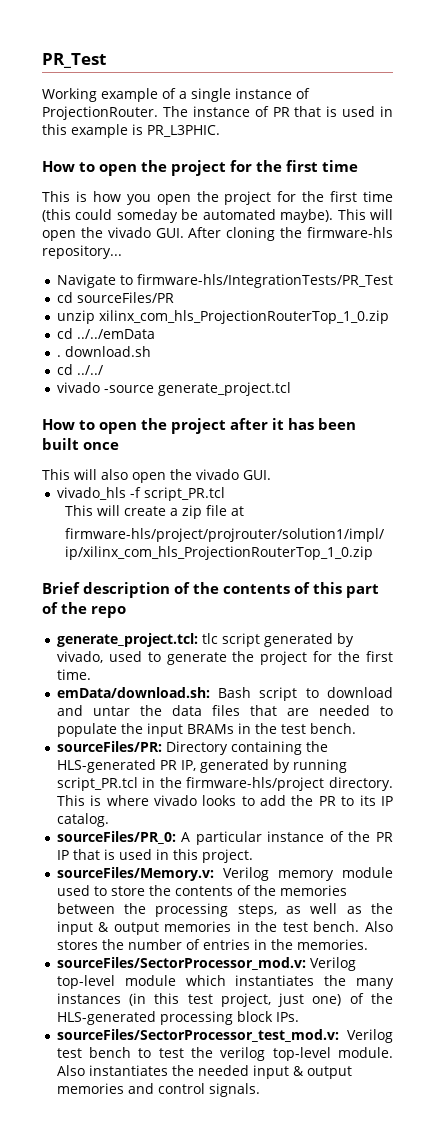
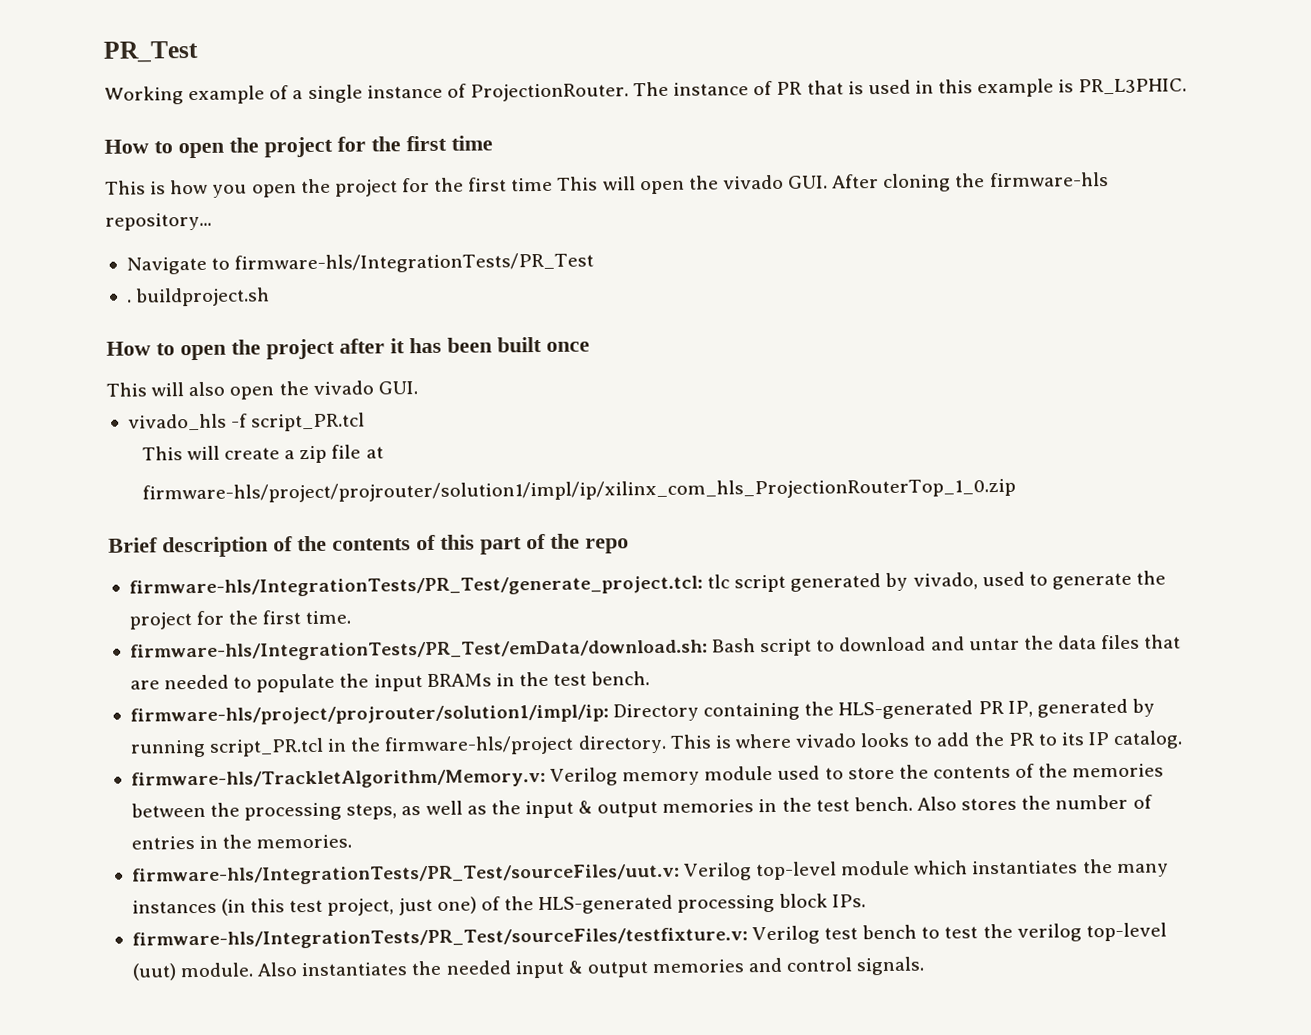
[42,209,334,223] (this could someday be automated maybe). -> (554, 184) none
[56,292,174,303] [56,310,389,324] [56,328,155,339] [56,346,151,357] [56,364,103,375] [56,382,291,396] cd sourceFiles/PR // unzip xilinx_com_hls_ProjectionRouterTop_1_0.zip // cd ../../emData // . download.sh // cd ../../ // vivado -source generate_project.tcl -> [126,287,271,307] . buildproject.sh
[56,633,198,647] generate_project.tcl: -> [128,575,703,598] firmware-hls/IntegrationTests/PR_Test/generate_project.tcl:
[56,687,210,698] emData/download.sh: -> [129,639,708,662] firmware-hls/IntegrationTests/PR_Test/emData/download.sh:
[56,741,162,752] sourceFiles/PR: -> [129,704,609,726] firmware-hls/project/projrouter/solution1/impl/ip:
[56,831,393,845] [56,849,253,863] [56,867,214,881] sourceFiles/PR_0: A particular instance of the PR IP that is used in this project. // sourceFiles/Memory.v: -> [130,768,546,790] firmware-hls/TrackletAlgorithm/Memory.v:
[56,957,306,970] sourceFiles/SectorProcessor_mod.v: -> [131,863,680,886] firmware-hls/IntegrationTests/PR_Test/sourceFiles/uut.v:
[56,1029,339,1042] sourceFiles/SectorProcessor_test_mod.v: -> [131,927,748,950] firmware-hls/IntegrationTests/PR_Test/sourceFiles/testfixture.v:
(331, 1054) none -> [131,963,177,981] (uut)

